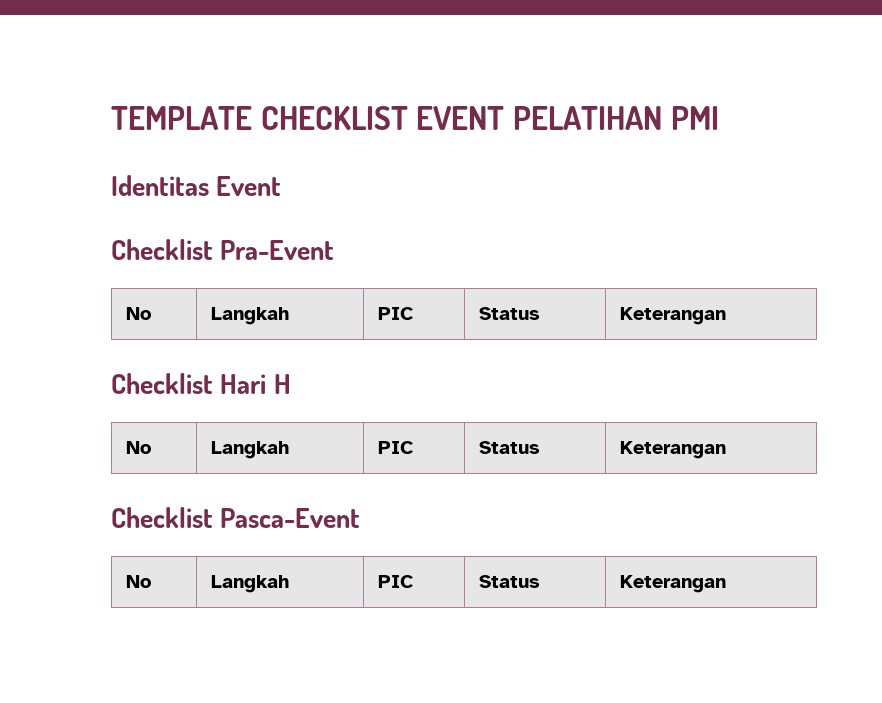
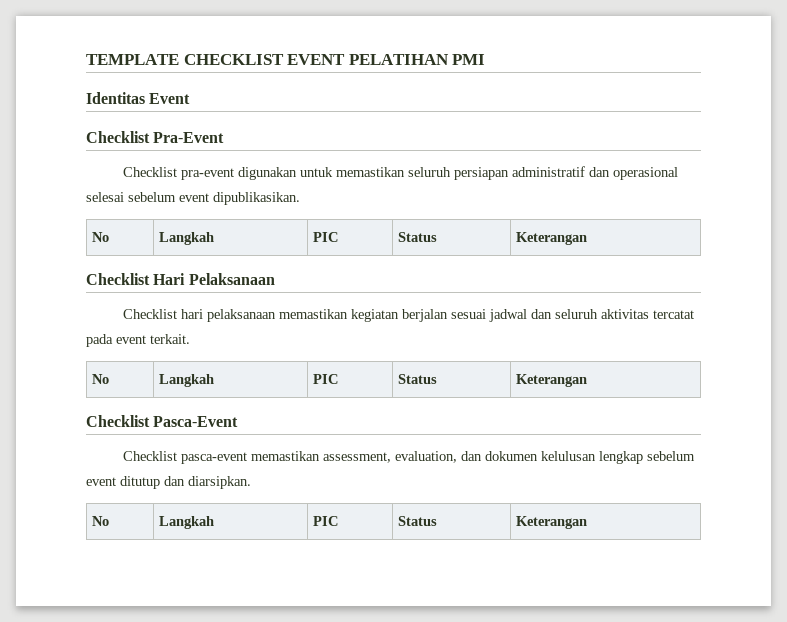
(335, 250) none -> [122,166,678,180] [86,192,300,205] // Checklist pra-event digunakan untuk memastikan seluruh persiapan administratif dan operasional selesai sebelum event dipublikasikan.
[273,374,291,394] H -> [188,273,275,285] [122,309,694,322] [86,334,190,347] Pelaksanaan // Checklist hari pelaksanaan memastikan kegiatan berjalan sesuai jadwal dan seluruh aktivitas tercatat pada event terkait.
(361, 518) none -> [122,451,695,464] [86,476,251,489] // Checklist pasca-event memastikan assessment, evaluation, dan dokumen kelulusan lengkap sebelum event ditutup dan diarsipkan.

